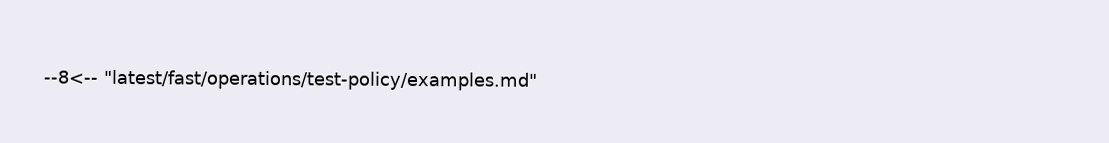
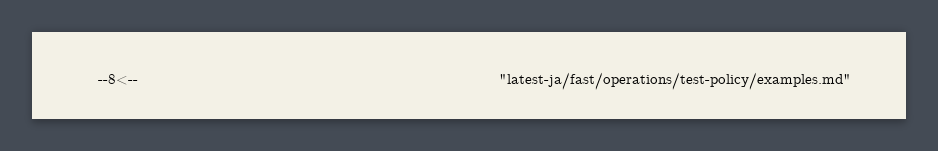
[103,69,537,91] "latest/fast/operations/test-policy/examples.md" -> [499,72,851,90] "latest-ja/fast/operations/test-policy/examples.md"

